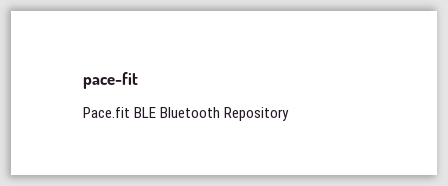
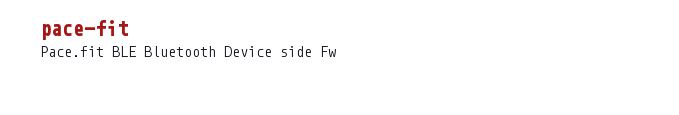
[224,107,290,121] Repository -> [224,46,336,57] Device side Fw

